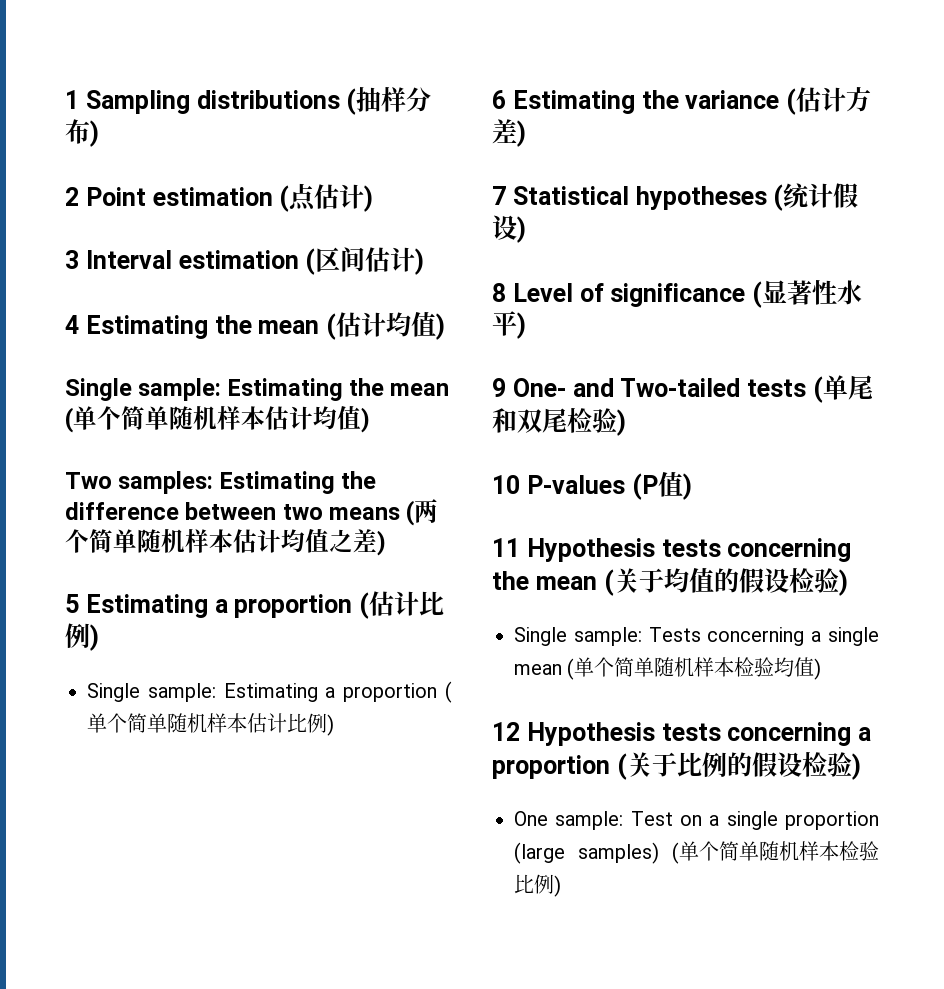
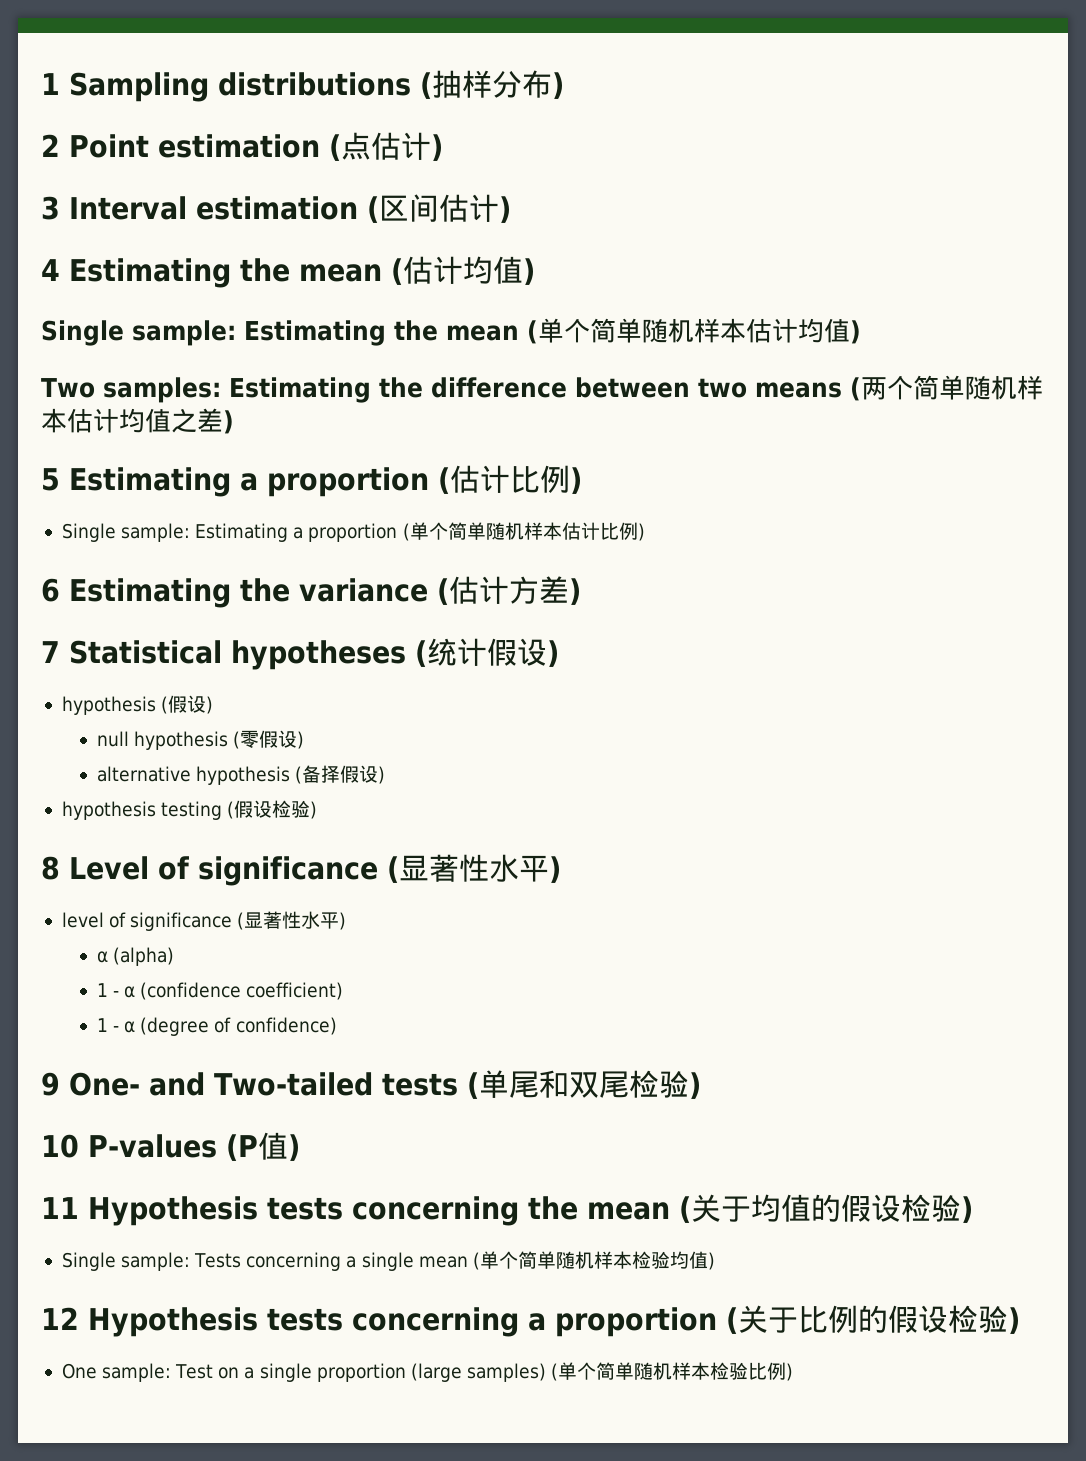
(526, 229) none -> [61,695,214,715] [96,730,305,750] [96,765,386,785] [61,800,318,820] // hypothesis (假设) // null hypothesis (零假设) // alternative hypothesis (备择假设) // hypothesis testing (假设检验)
(526, 325) none -> [61,911,347,931] [96,947,175,966] [96,982,344,1000] [96,1017,337,1036] // level of significance (显著性水平) // α (alpha) // 1 - α (confidence coefficient) // 1 - α (degree of confidence)

